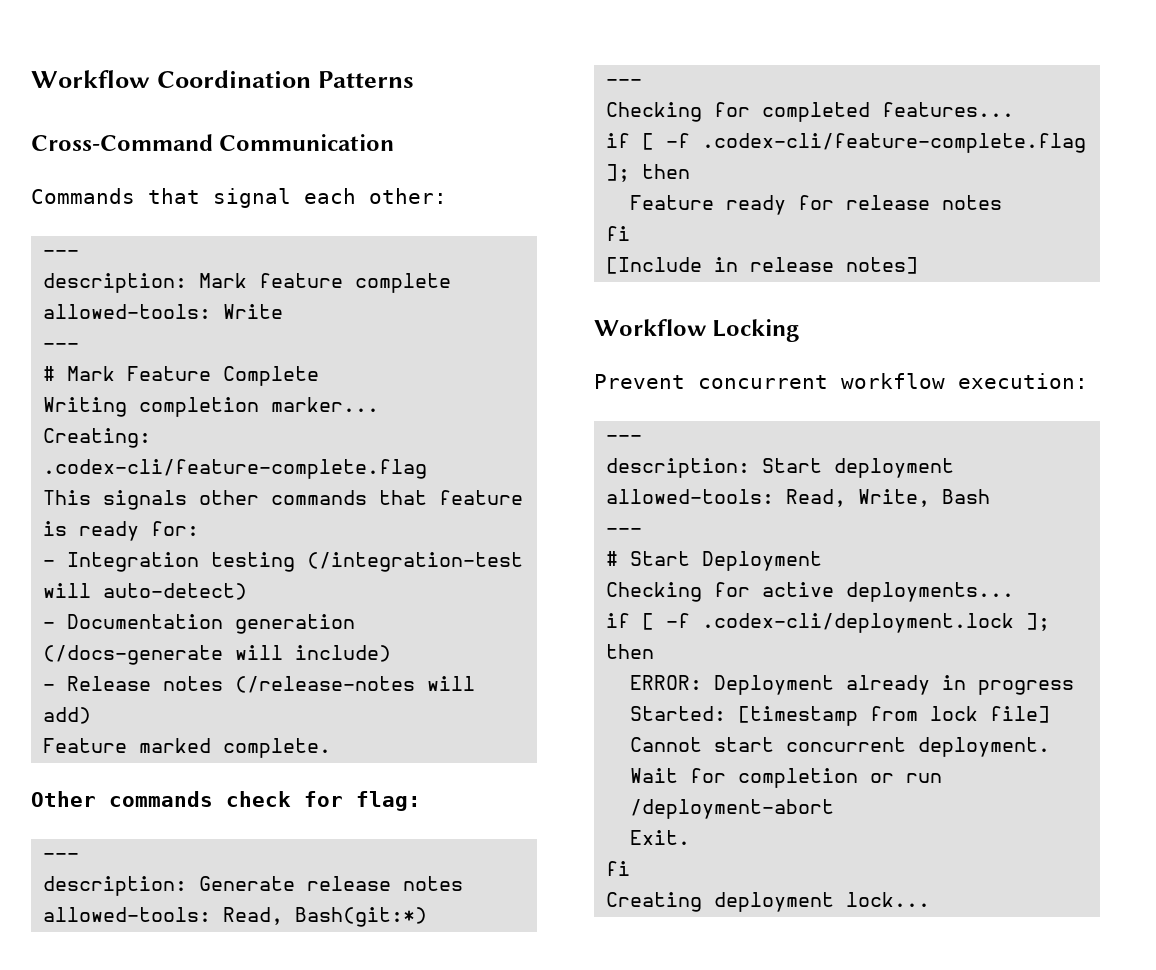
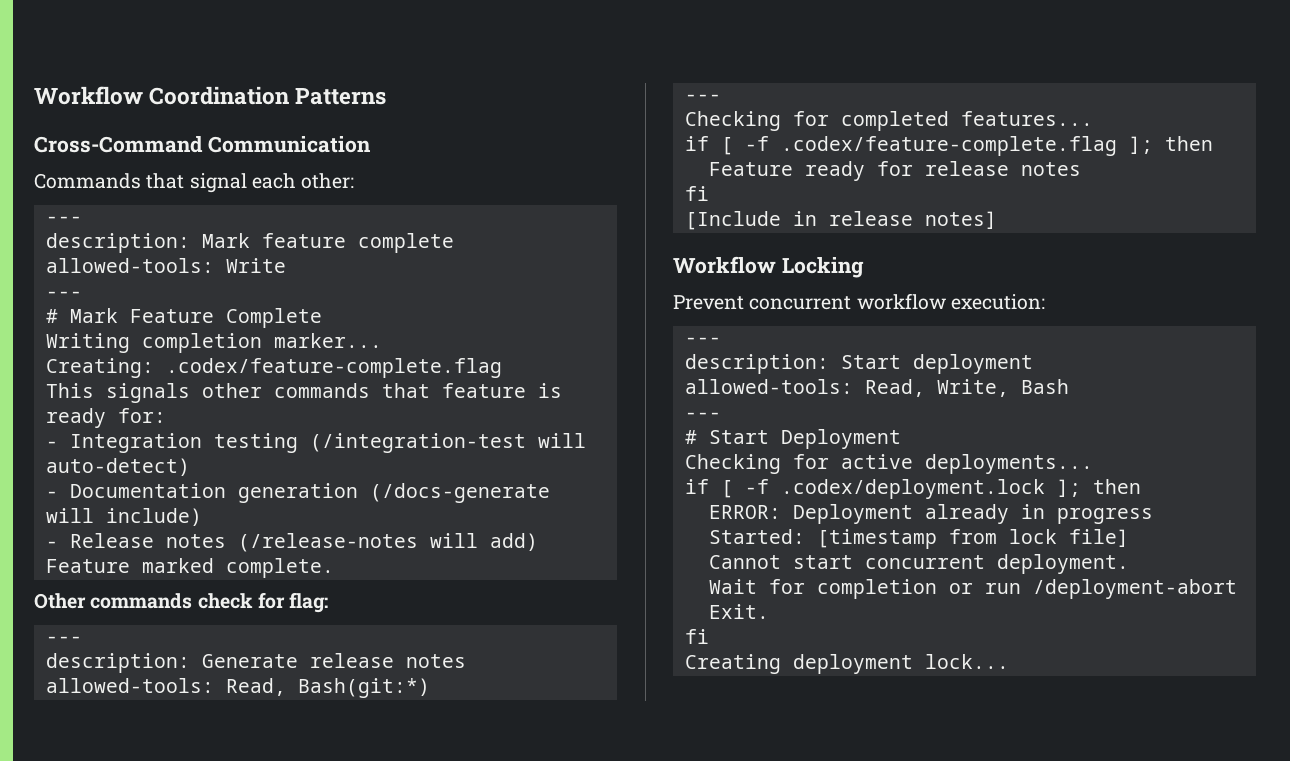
[43,459,428,479] .codex-cli/feature-complete.flag -> [165,358,502,378] .codex/feature-complete.flag
[702,133,1087,153] .codex-cli/feature-complete.flag -> [780,136,1117,156] .codex/feature-complete.flag
[702,613,1015,633] .codex-cli/deployment.lock -> [780,479,1045,499] .codex/deployment.lock

